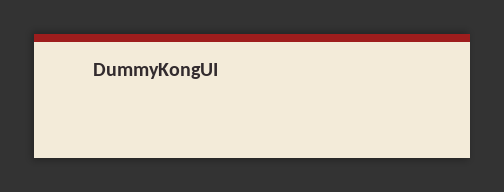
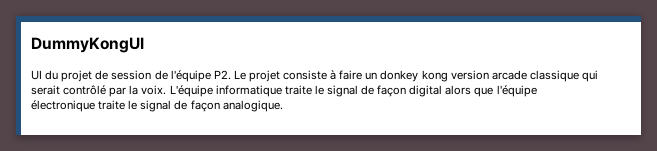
(218, 71) none -> [31,70,598,82] [31,85,537,97] [31,100,283,112] // UI du projet de session de l'équipe P2. Le projet consiste à faire un donkey kong version arcade classique qui serait contrôlé par la voix. L'équipe informatique traite le signal de façon digital alors que l'équipe électronique traite le signal de façon analogique.

